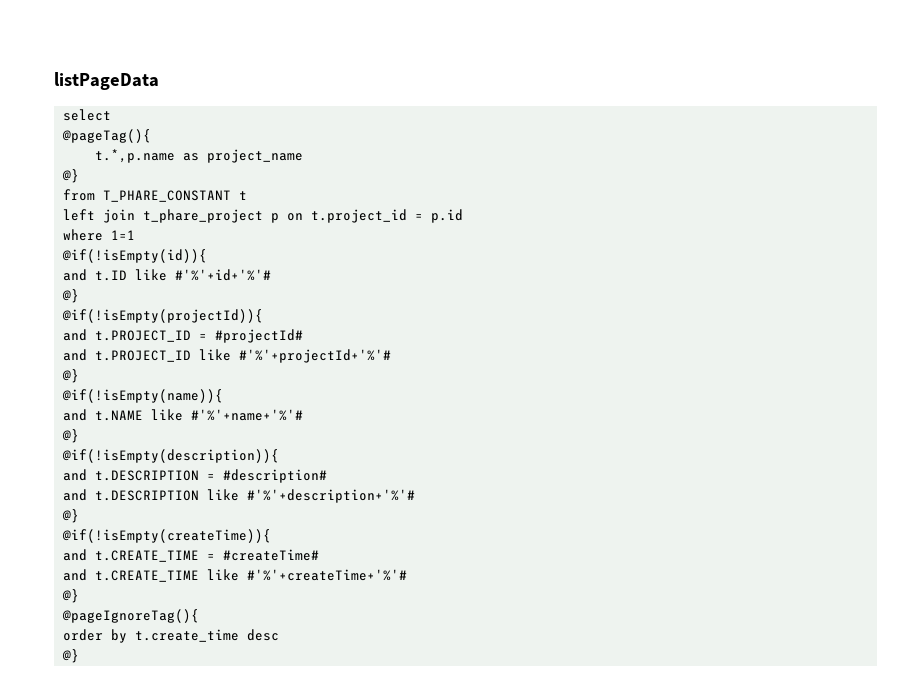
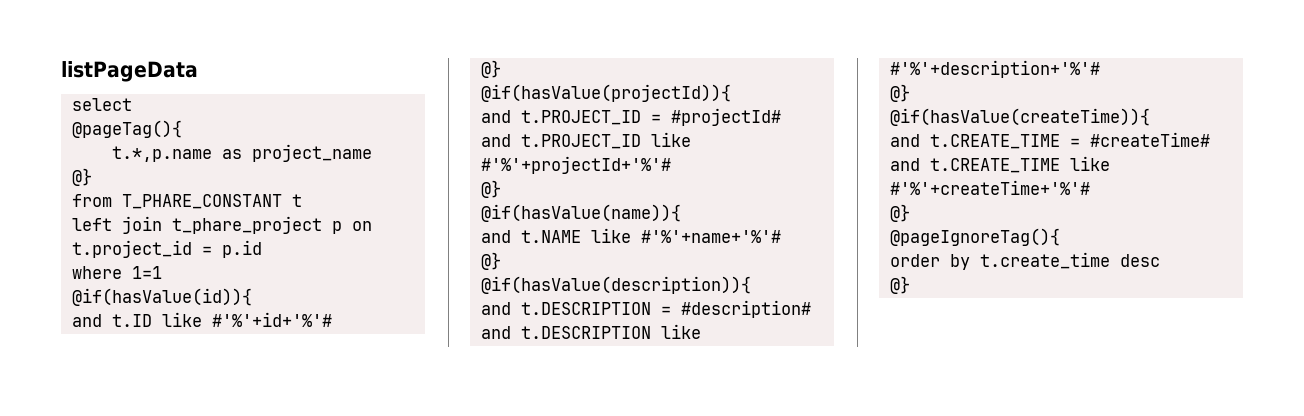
[61,249,207,263] @if(!isEmpty(id)){ -> [72,288,253,306] @if(hasValue(id)){
[61,309,263,323] @if(!isEmpty(projectId)){ -> [481,84,732,102] @if(hasValue(projectId)){
[61,389,223,403] @if(!isEmpty(name)){ -> [481,204,682,222] @if(hasValue(name)){
[61,449,279,463] @if(!isEmpty(description)){ -> [481,276,752,294] @if(hasValue(description)){
[61,529,271,543] @if(!isEmpty(createTime)){ -> [890,108,1151,126] @if(hasValue(createTime)){

